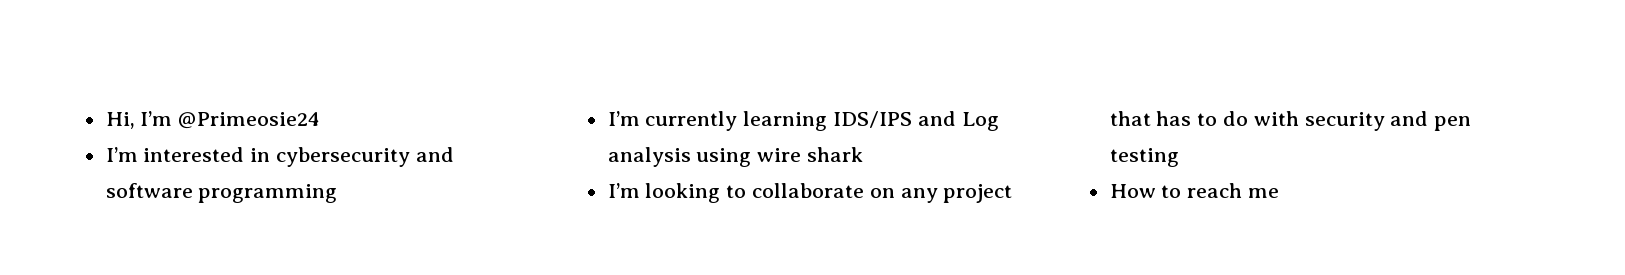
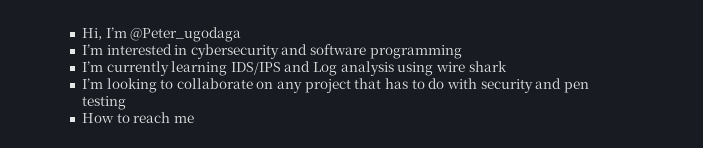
[178,112,321,129] @Primeosie24 -> [130,27,242,42] @Peter_ugodaga

